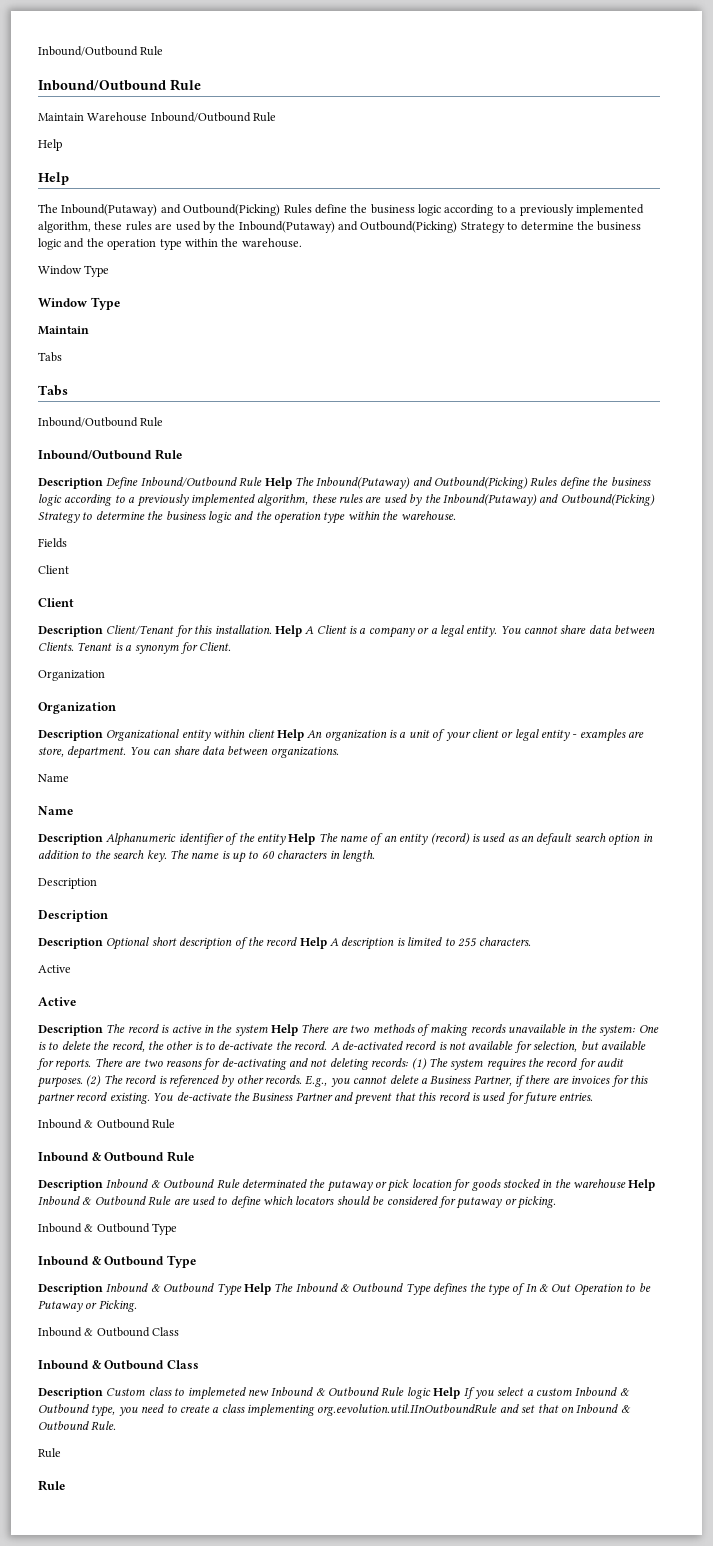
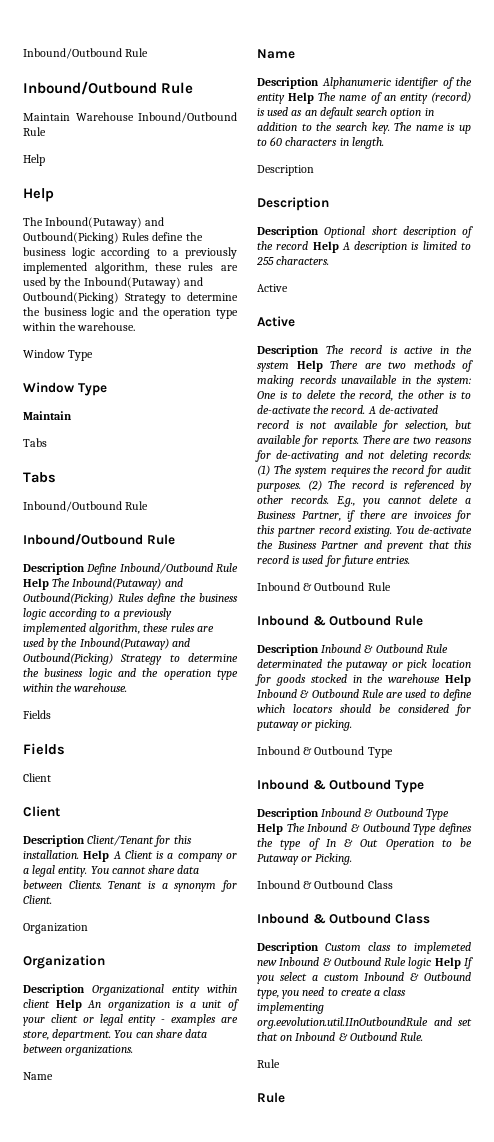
(67, 543) none -> [23,743,65,755] // Fields

